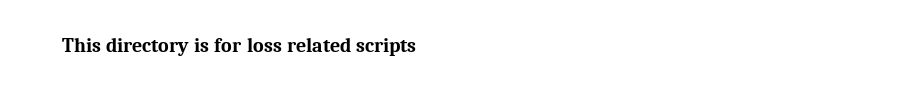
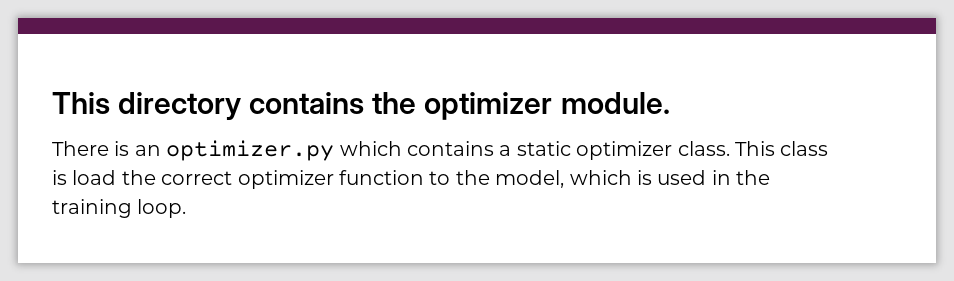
[193,37,417,56] is for loss related scripts -> [249,92,670,120] [52,140,829,161] [52,170,771,189] [52,199,187,218] contains the optimizer module. // There is an optimizer.py which contains a static optimizer class. This class is load the correct optimizer function to the model, which is used in the training loop.

